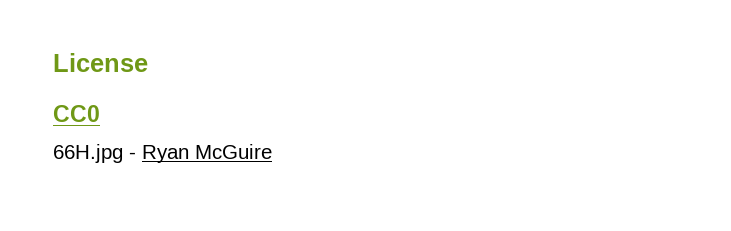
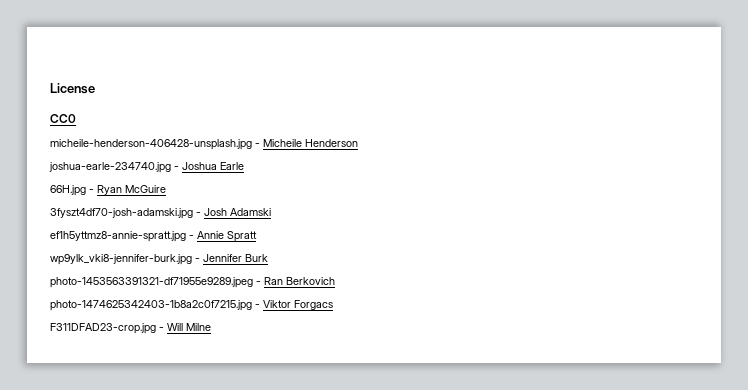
[53,144,272,163] 66H.jpg - Ryan McGuire -> [50,139,358,150] [49,162,244,173] [50,185,166,196] [50,208,271,219] [50,231,257,242] [50,254,268,265] [50,277,335,288] [50,300,333,311] [50,323,211,334] micheile-henderson-406428-unsplash.jpg - Micheile Henderson // joshua-earle-234740.jpg - Joshua Earle // 66H.jpg - Ryan McGuire // 3fyszt4df70-josh-adamski.jpg - Josh Adamski // ef1h5yttmz8-annie-spratt.jpg - Annie Spratt // wp9ylk_vki8-jennifer-burk.jpg - Jennifer Burk // photo-1453563391321-df71955e9289.jpeg - Ran Berkovich // photo-1474625342403-1b8a2c0f7215.jpg - Viktor Forgacs // F311DFAD23-crop.jpg - Will Milne

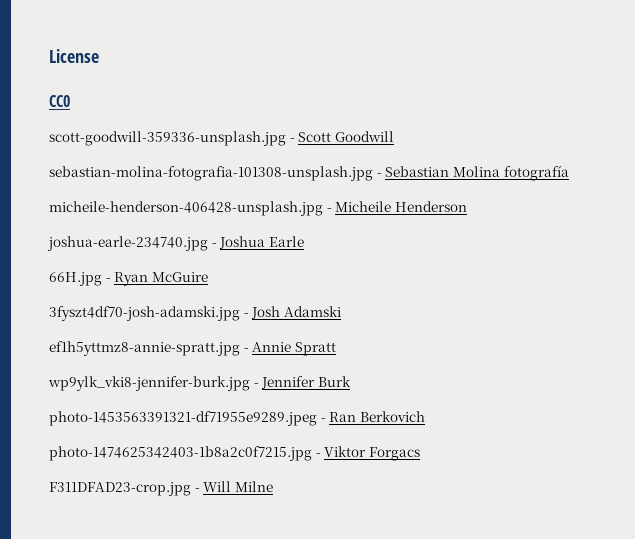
(76, 118) none -> [49,131,394,146] [49,166,569,181] // scott-goodwill-359336-unsplash.jpg - Scott Goodwill // sebastian-molina-fotografia-101308-unsplash.jpg - Sebastian Molina fotografía

